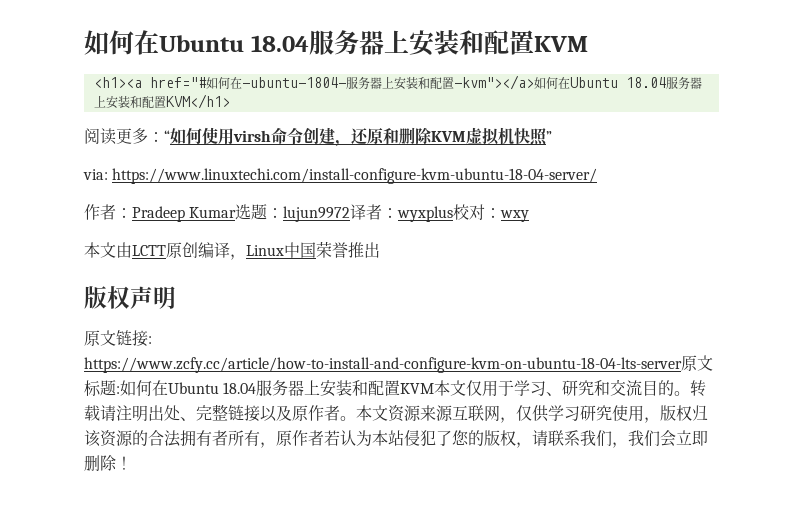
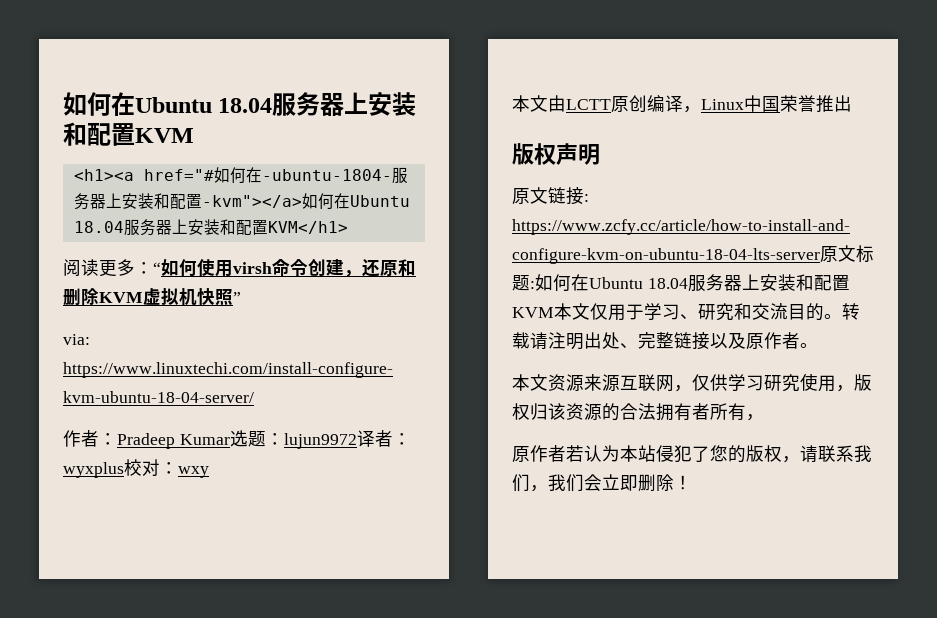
(356, 418) none -> (818, 345) //
(276, 445) none -> (764, 417) //

